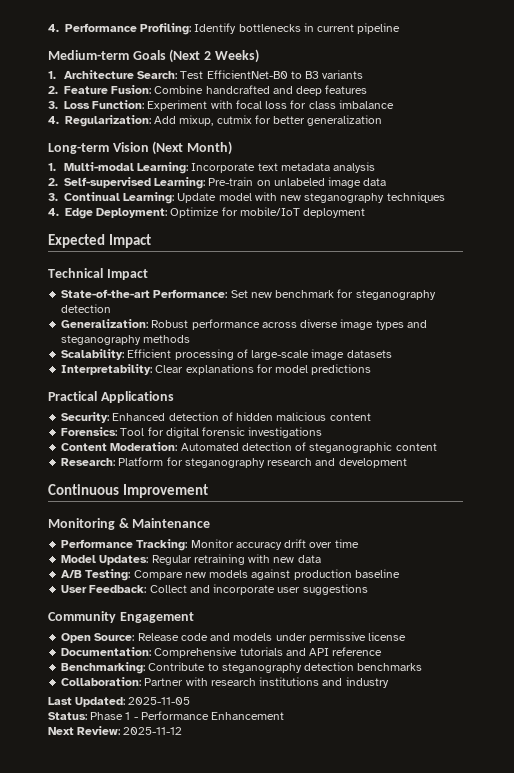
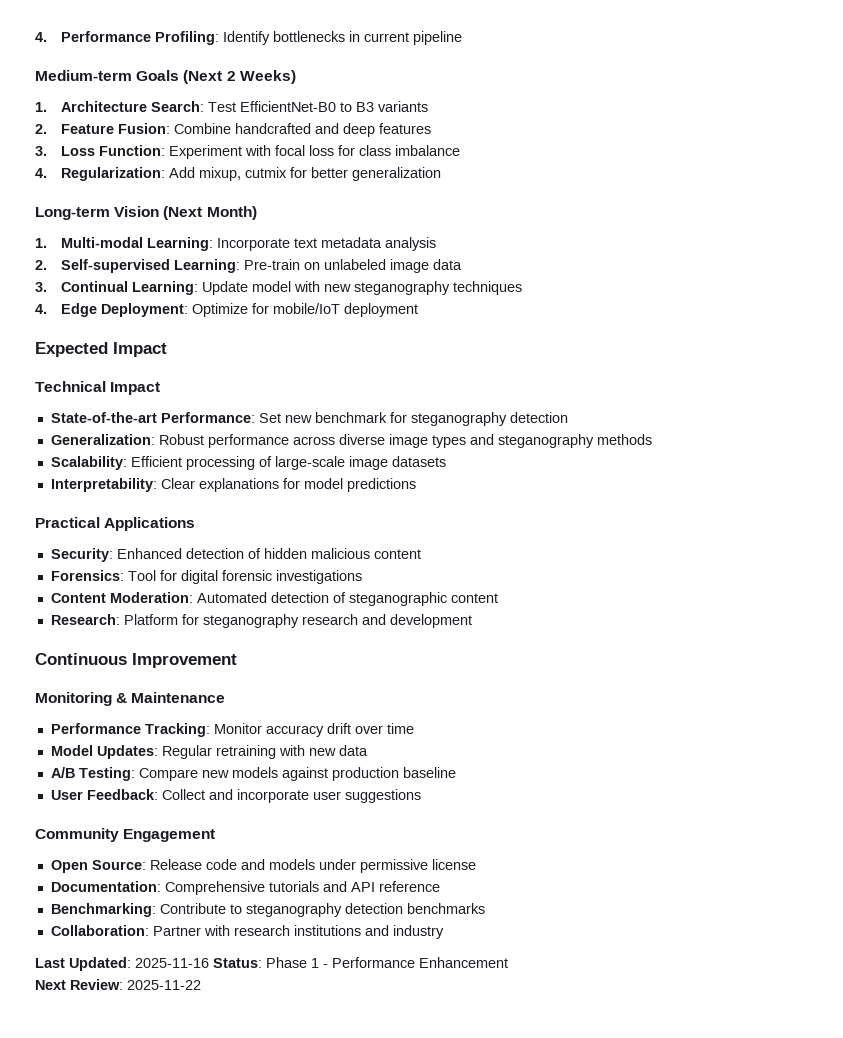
[128,697,191,705] 2025-11-05 // -> [135,958,209,968] 2025-11-16
[123,727,183,735] 2025-11-12 -> [127,980,201,990] 2025-11-22

